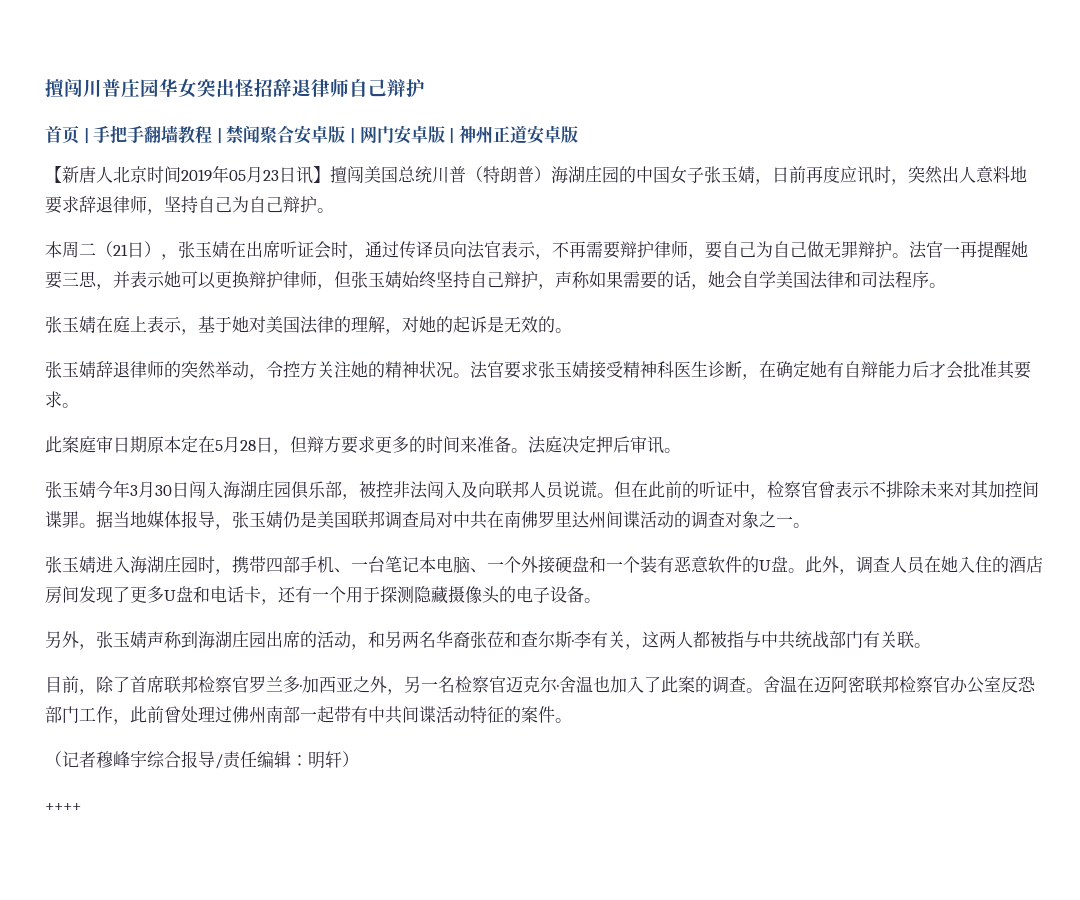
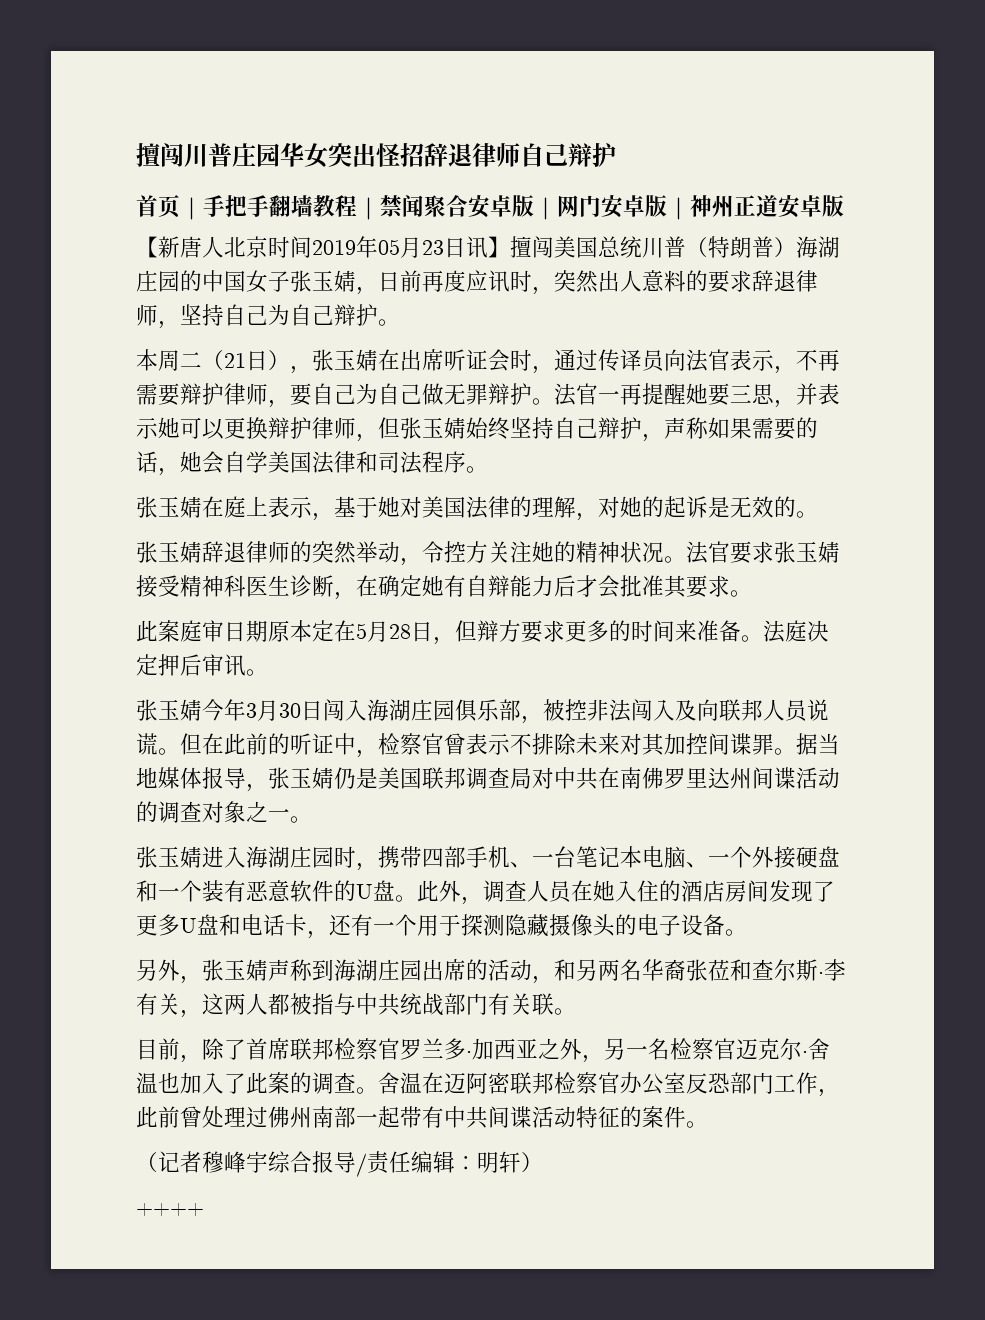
[1010,166,1027,183] 地 -> [686,270,708,291] 的

